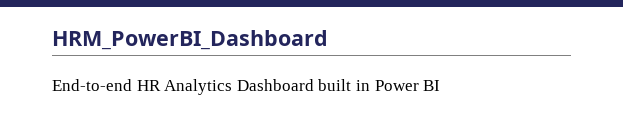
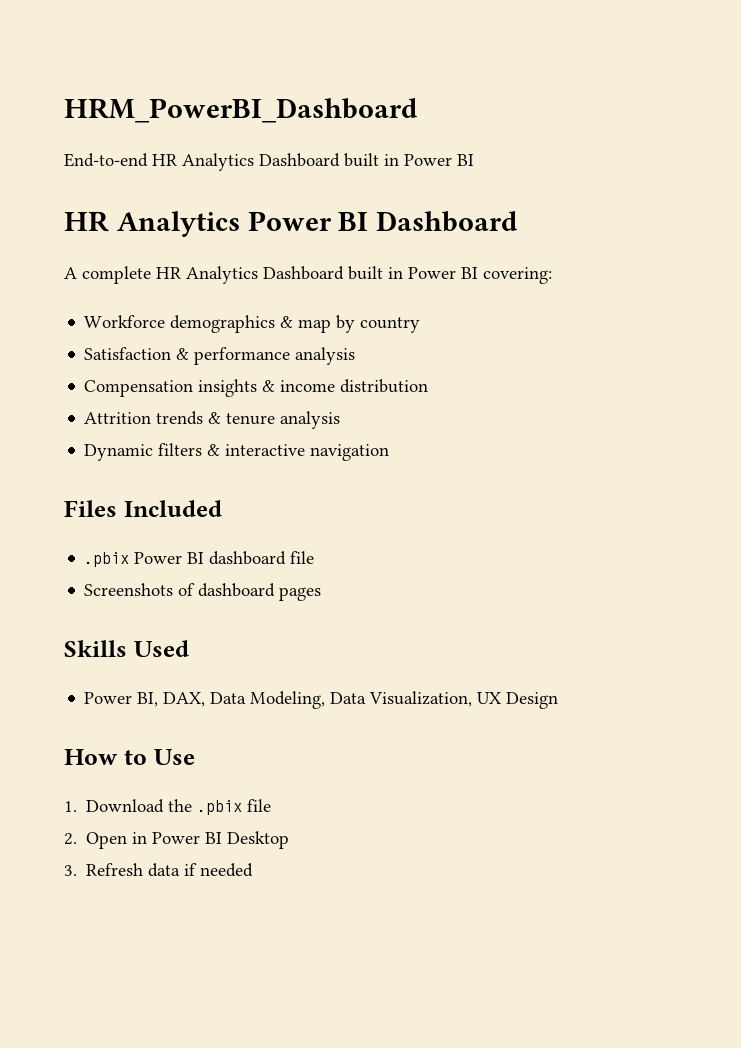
(441, 85) none -> [64,211,518,237] [64,266,552,284] [84,315,421,333] [84,347,356,365] [84,379,429,397] [84,411,341,429] [84,443,390,461] [64,500,222,517] [84,551,315,567] [84,583,322,601] [64,640,189,657] [84,691,559,709] [64,749,195,765] [64,799,272,815] [64,831,290,849] [64,863,254,877] // HR Analytics Power BI Dashboard // A complete HR Analytics Dashboard built in Power BI covering: // Workforce demographics & map by country // Satisfaction & performance analysis // Compensation insights & income distribution // Attrition trends & tenure analysis // Dynamic filters & interactive navigation // Files Included // .pbix Power BI dashboard file // Screenshots of dashboard pages // Skills Used // Power BI, DAX, Data Modeling, Data Visualization, UX Design // How to Use // 1. Download the .pbix file // 2. Open in Power BI Desktop // 3. Refresh data if needed

